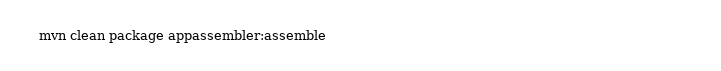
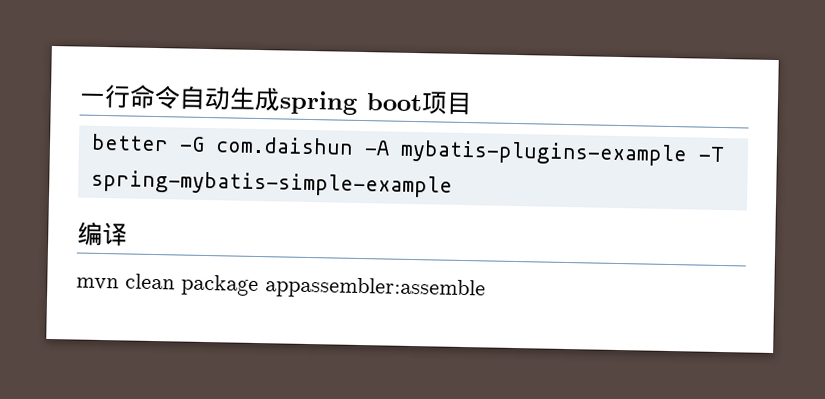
(39, 36) none -> [79,84,473,116] [90,133,725,167] [90,169,453,198] [77,221,128,247] 一行命令自动生成spring boot项目 // better -G com.daishun -A mybatis-plugins-example -T spring-mybatis-simple-example // 编译 //

